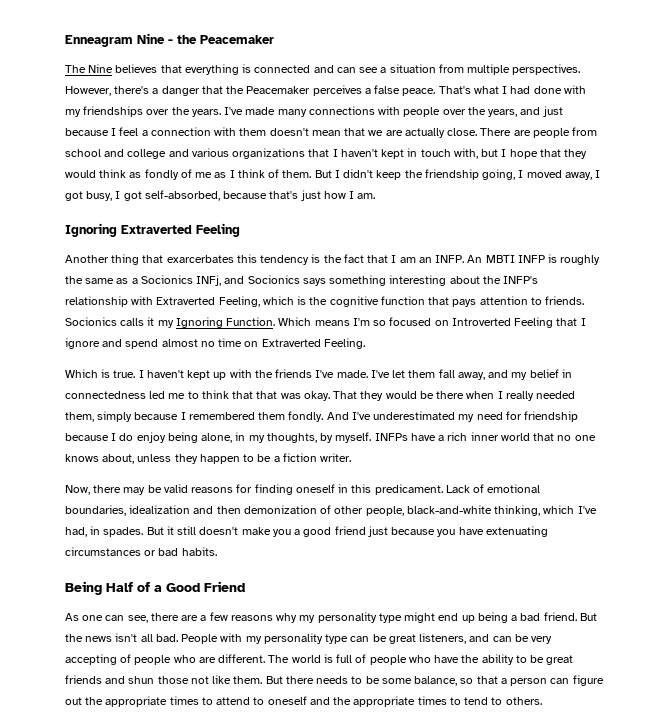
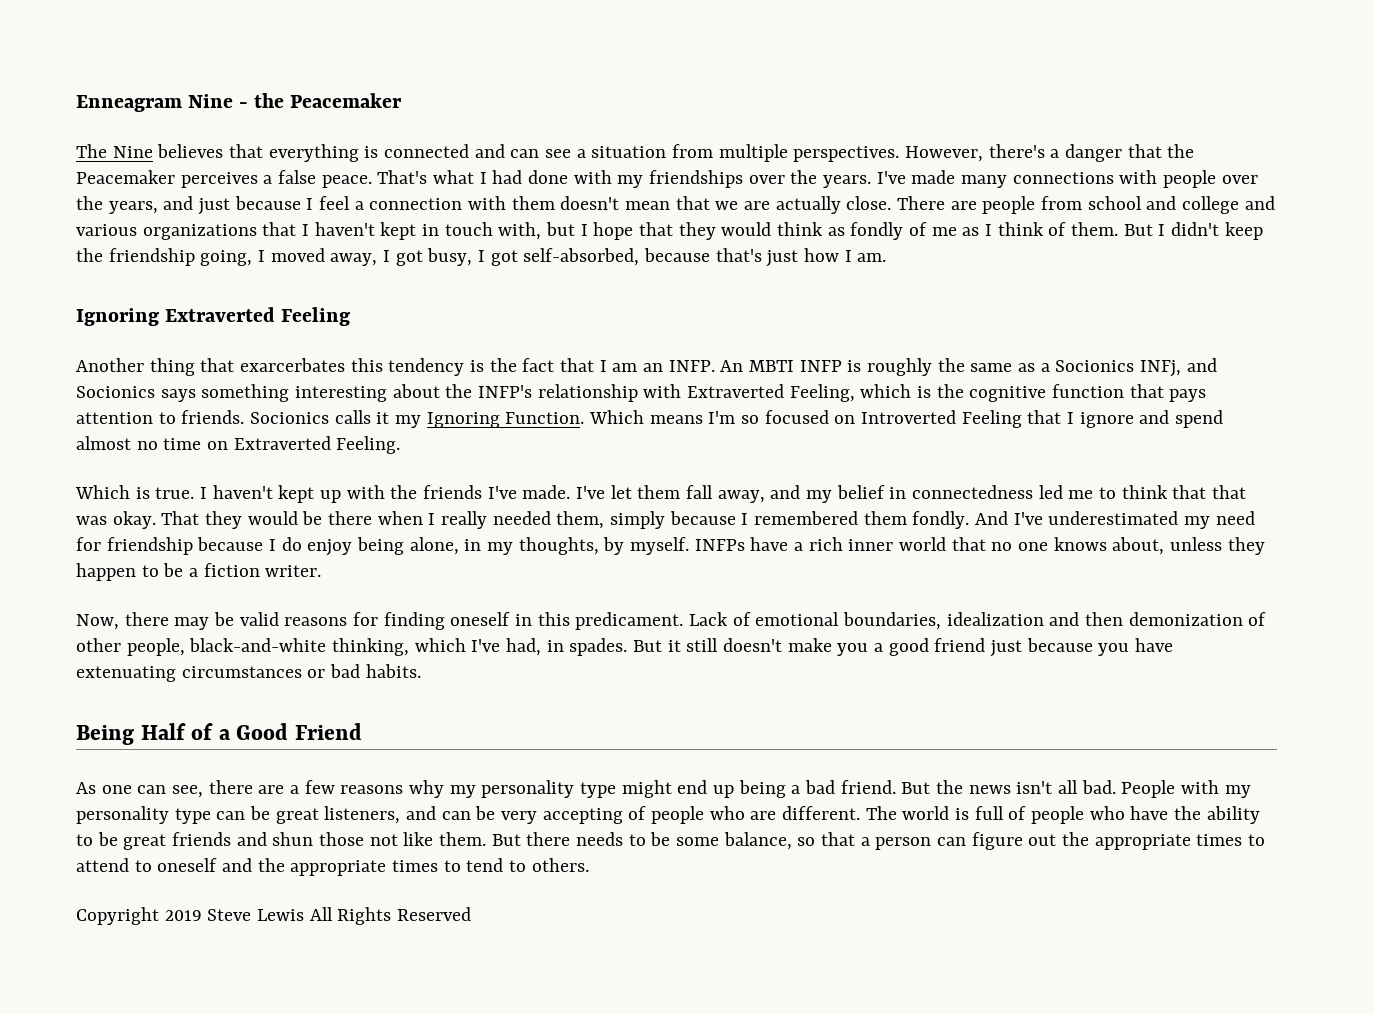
(542, 701) none -> [76,907,472,925] // Copyright 2019 Steve Lewis All Rights Reserved

